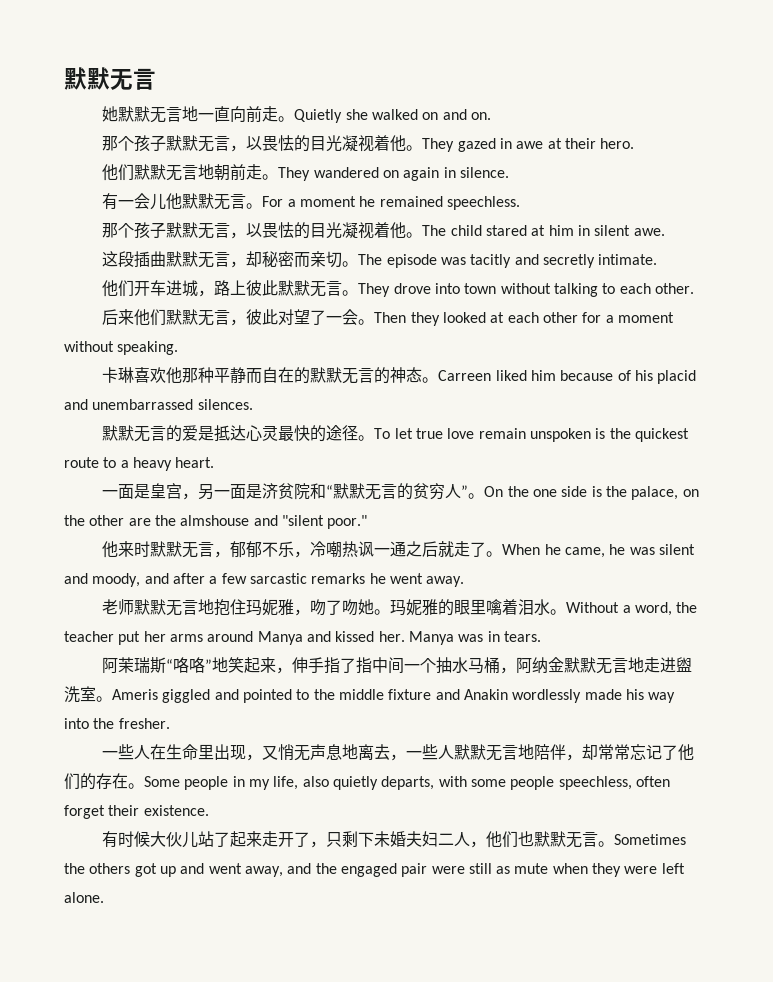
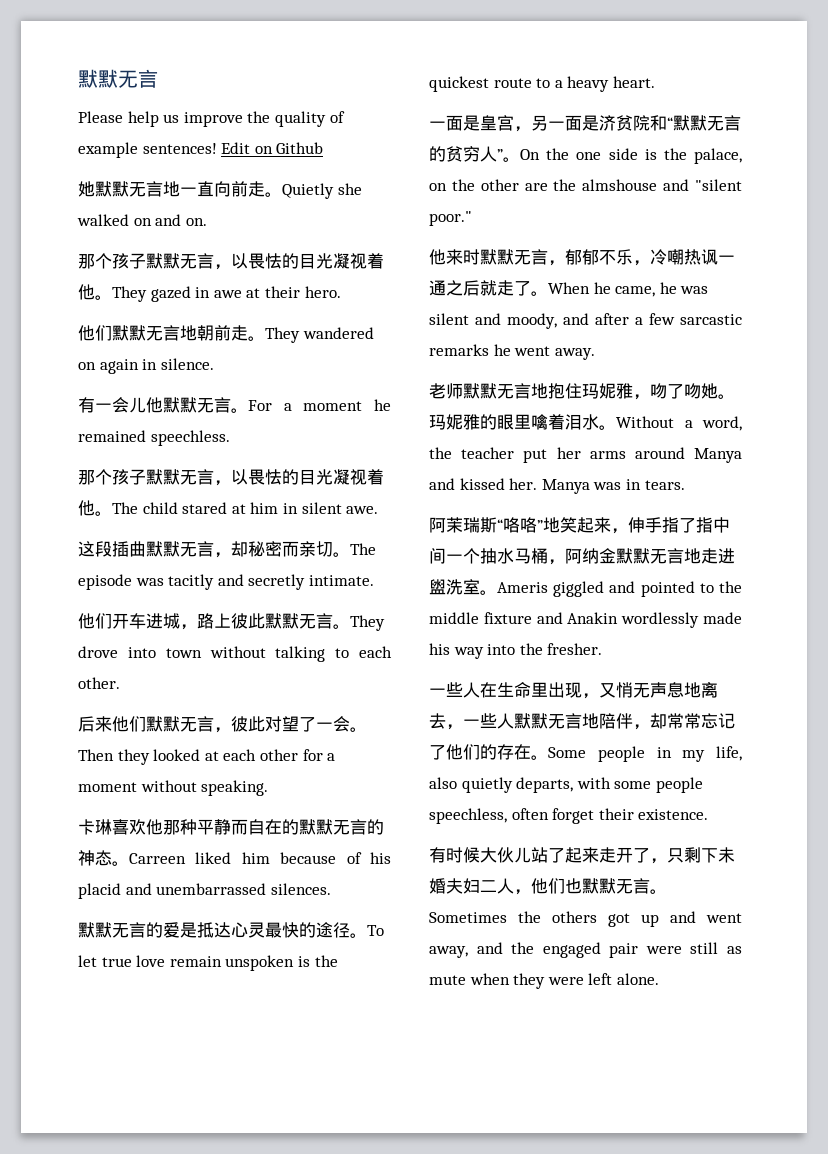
[64,67,156,90] 默默无言 -> [78,69,158,88] [78,111,345,127] [78,142,324,158] 默默无言 // Please help us improve the quality of example sentences! Edit on Github

